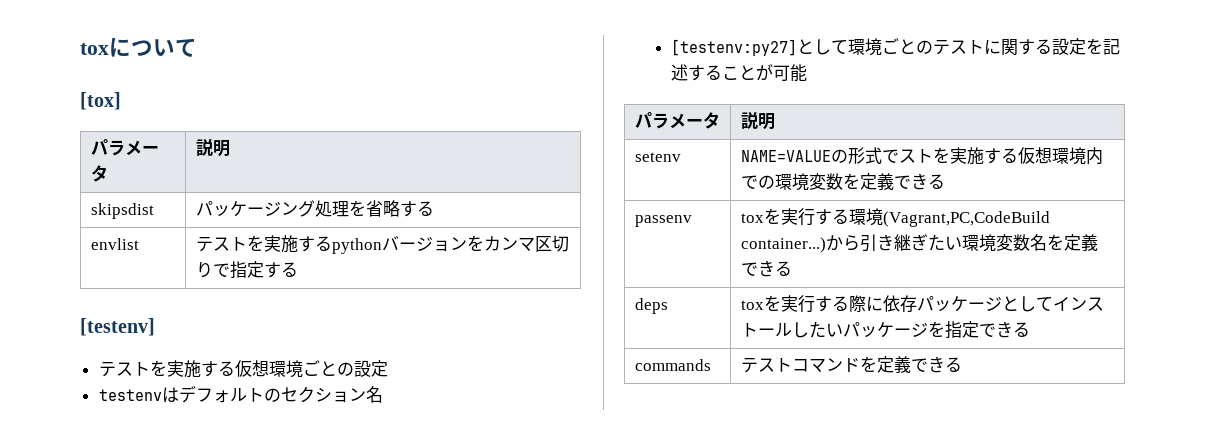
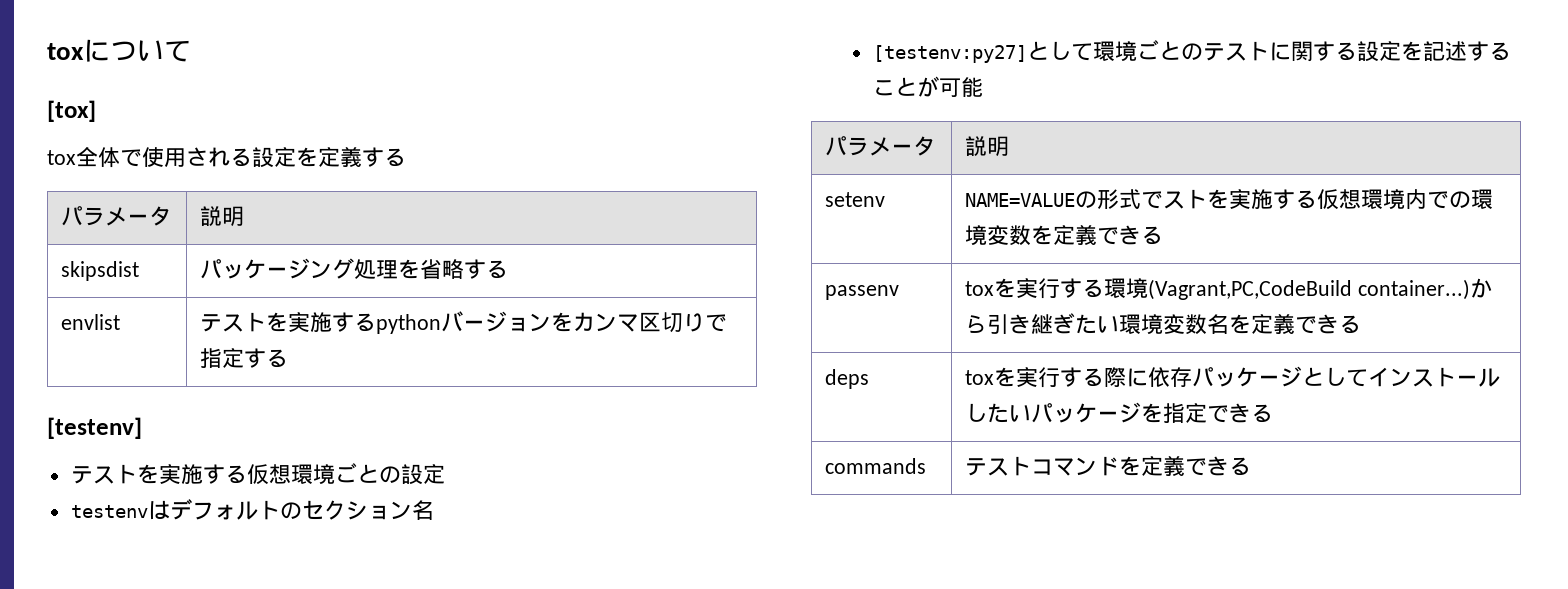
(121, 101) none -> [47,146,406,168] // tox全体で使用される設定を定義する

